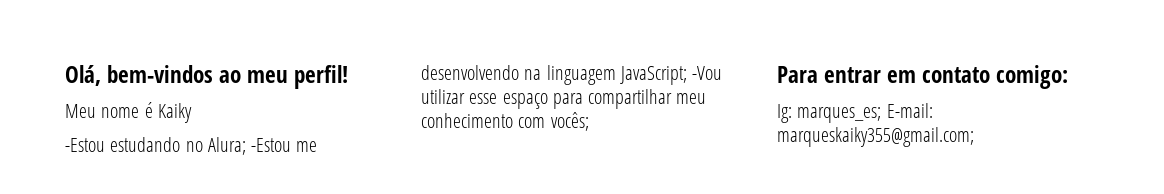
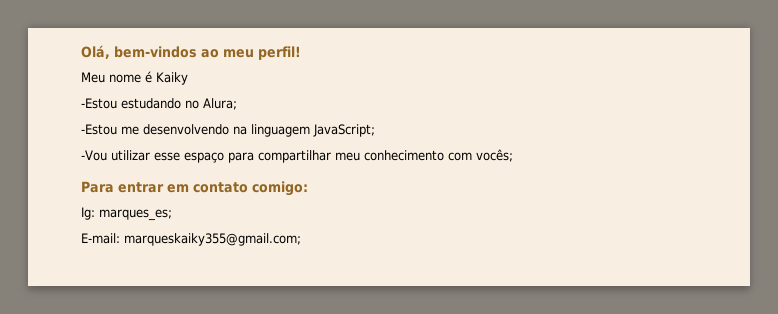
(246, 146) none -> (237, 104) //
(687, 75) none -> (375, 130) //
(882, 115) none -> (172, 215) //

